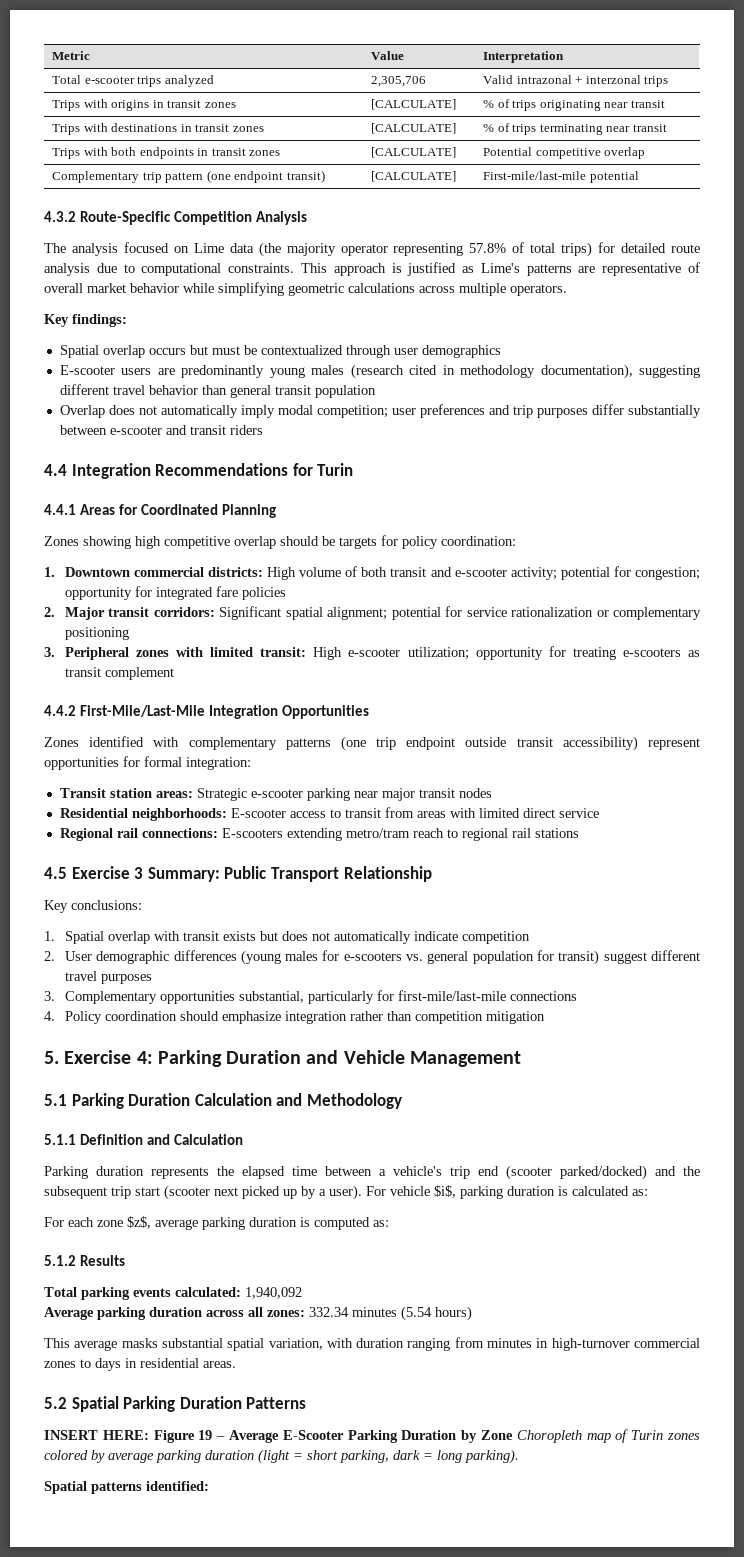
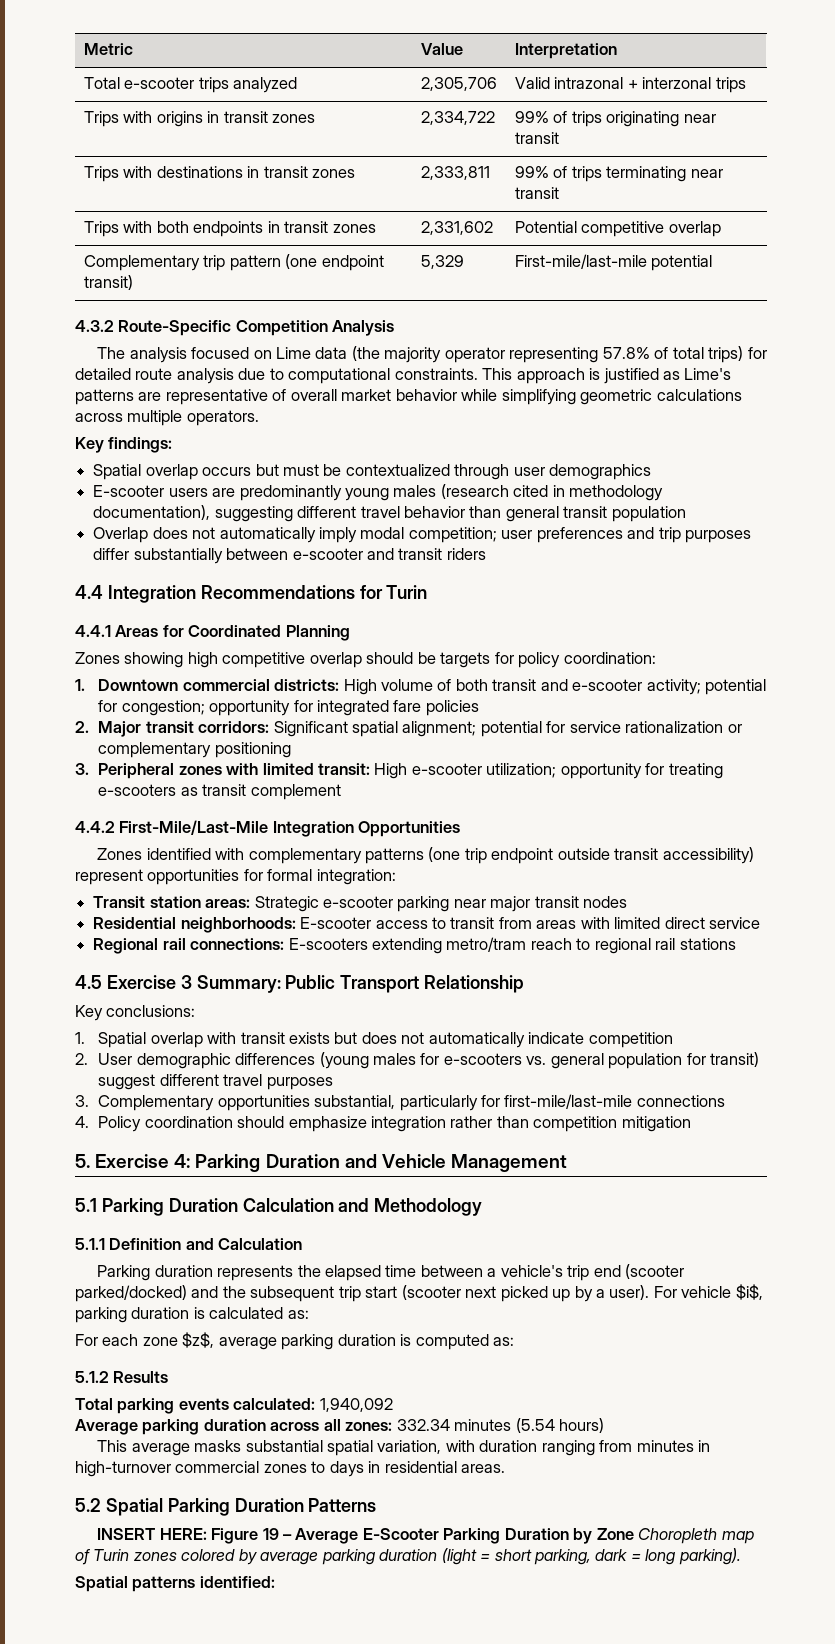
[371,99,457,110] [483,100,495,108] [CALCULATE] | % -> [420,111,495,125] [514,111,549,123] 2,334,722 | 99%
[371,123,457,134] [483,124,495,132] [CALCULATE] | % -> [420,166,490,180] [514,166,549,178] 2,333,811 | 99%
[371,147,457,158] [CALCULATE] -> [420,221,493,235] 2,331,602
[371,171,457,182] [CALCULATE] -> [420,255,464,269] 5,329

